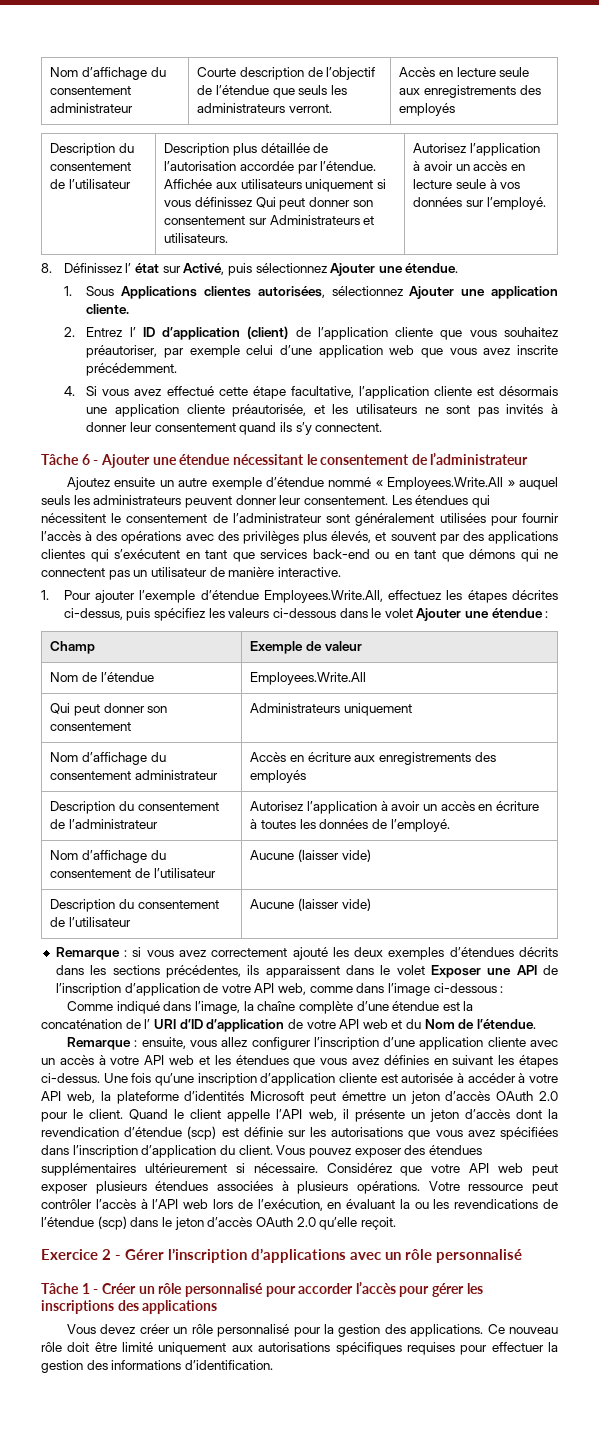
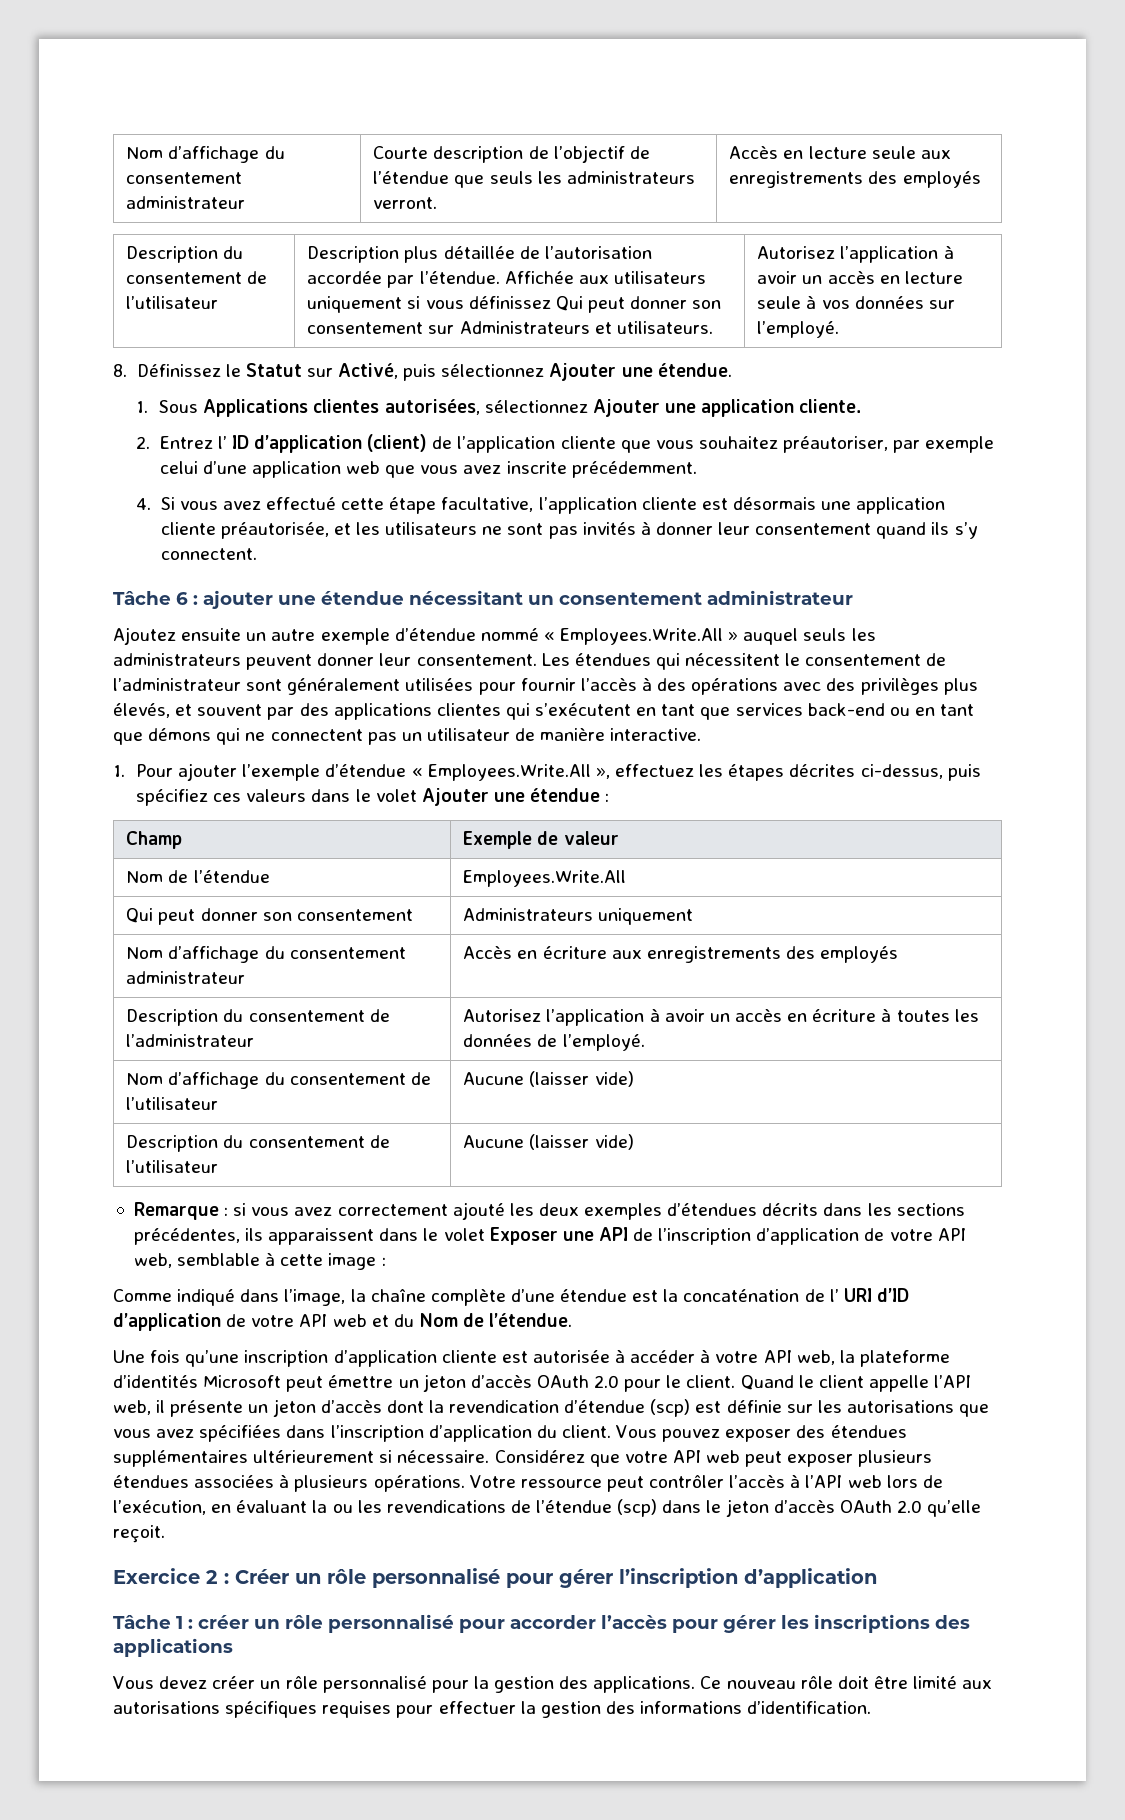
[125,263,159,273] l’ état -> [225,363,302,377] le Statut
[93,454,150,468] - Ajouter -> [193,590,273,609] : ajouter
[306,452,529,465] le consentement de l’administrateur -> [528,590,853,605] un consentement administrateur
[263,590,383,603] Employees.Write.All, -> [411,764,610,781] « Employees.Write.All »,
[208,608,336,618] les valeurs ci-dessous -> [213,789,307,802] ces valeurs
[309,983,497,996] comme dans l’image ci-dessous -> [177,1252,377,1270] semblable à cette image
[67,1037,558,1050] [41,1055,558,1068] [41,1073,100,1083] Remarque : ensuite, vous allez configurer l’inscription d’une application cliente avec un accès à votre API web et les étendues que vous avez définies en suivant les étapes ci-dessus. -> (573, 1320) none
[115,1248,523,1263] - Gérer l’inscription d’applications avec un rôle personnalisé -> [224,1568,877,1588] : Créer un rôle personnalisé pour gérer l’inscription d’application
[93,1283,136,1294] - Créer -> [188,1615,249,1629] : créer
[158,1342,227,1355] uniquement -> (958, 1682) none

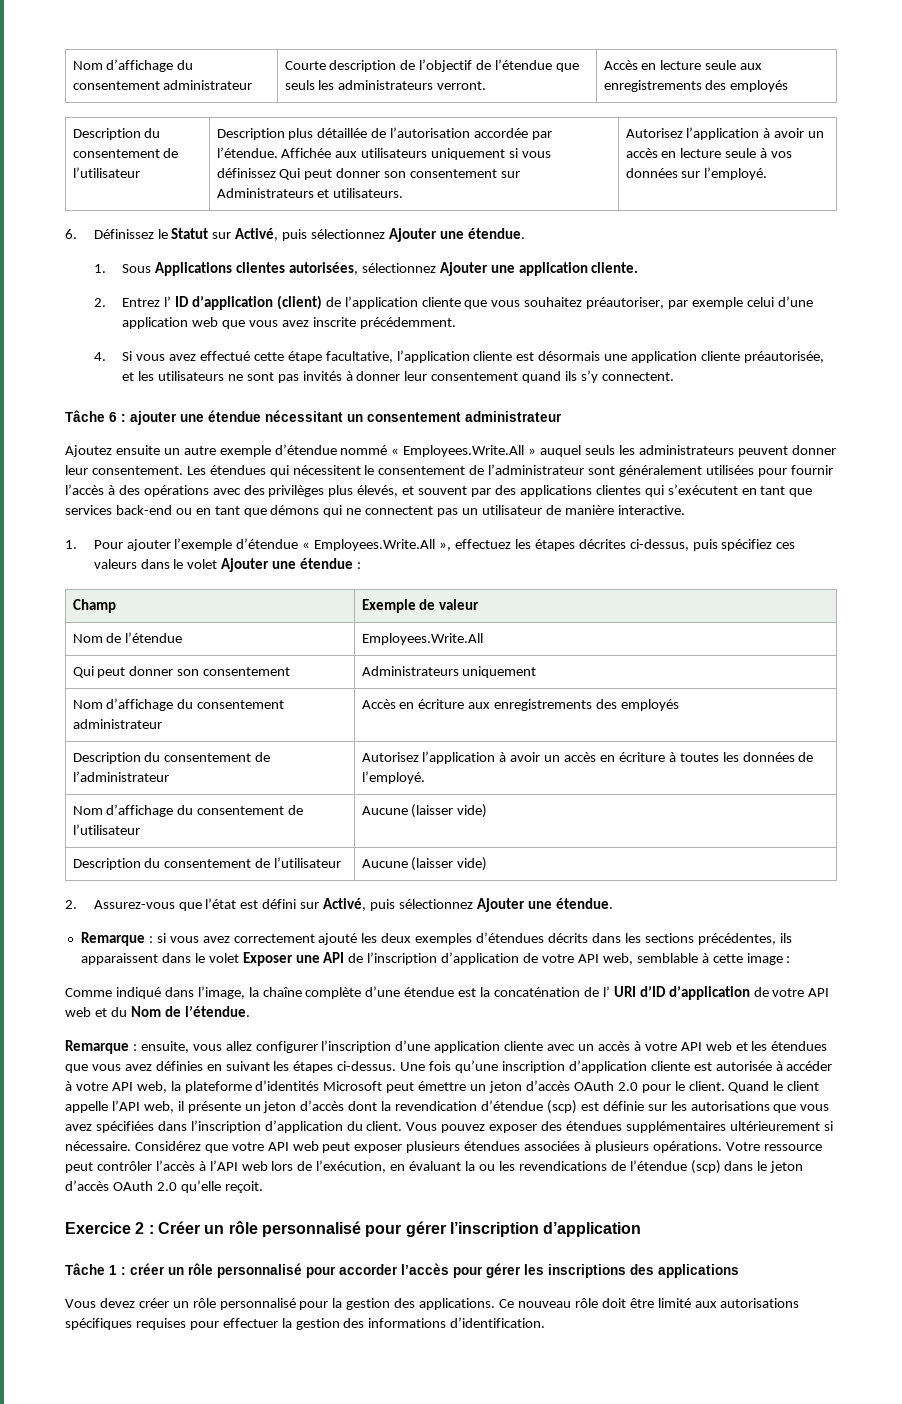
[113,364,127,377] 8. -> [65,229,77,239] 6.
(634, 1142) none -> [65,898,613,912] // 2. Assurez-vous que l’état est défini sur Activé, puis sélectionnez Ajouter une étendue.
(573, 1320) none -> [65,1040,828,1054] [65,1061,397,1073] Remarque : ensuite, vous allez configurer l’inscription d’une application cliente avec un accès à votre API web et les étendues que vous avez définies en suivant les étapes ci-dessus.

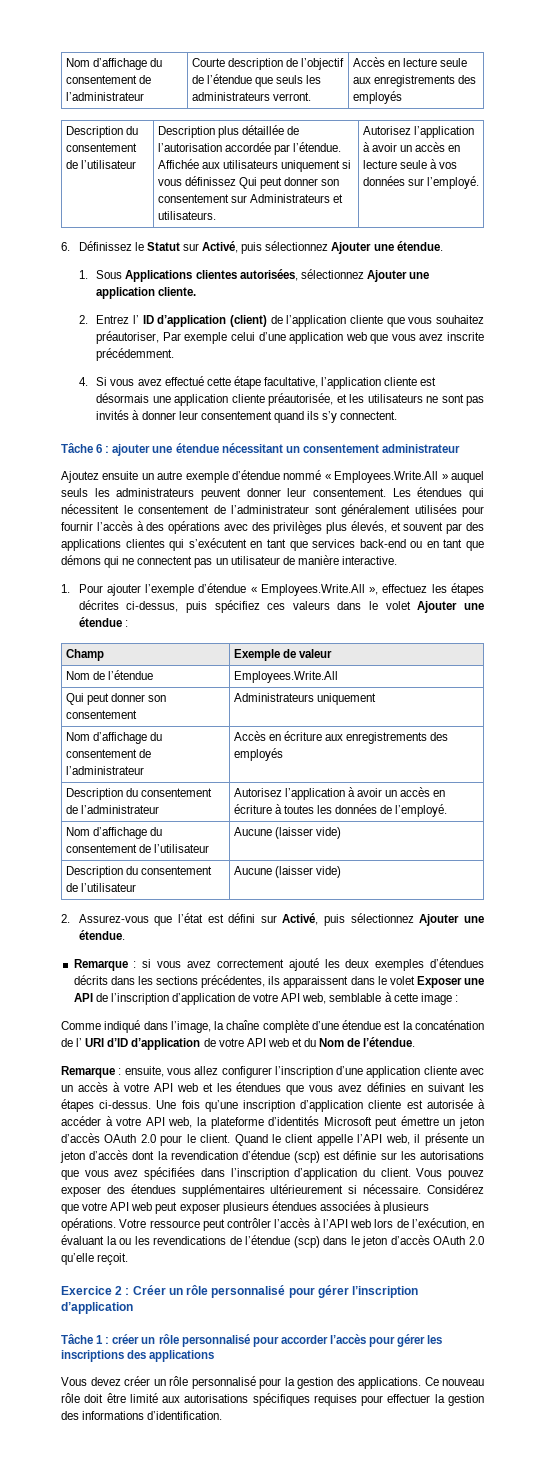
[72,59,194,72] [72,80,253,90] Nom d’affichage du consentement administrateur -> [65,58,163,70] [65,75,151,84] [65,92,144,101] Nom d’affichage du consentement de l’administrateur
[668,300,689,309] par -> [162,332,181,341] Par
[72,719,162,729] administrateur -> [138,749,151,758] [65,766,144,775] de l’administrateur

